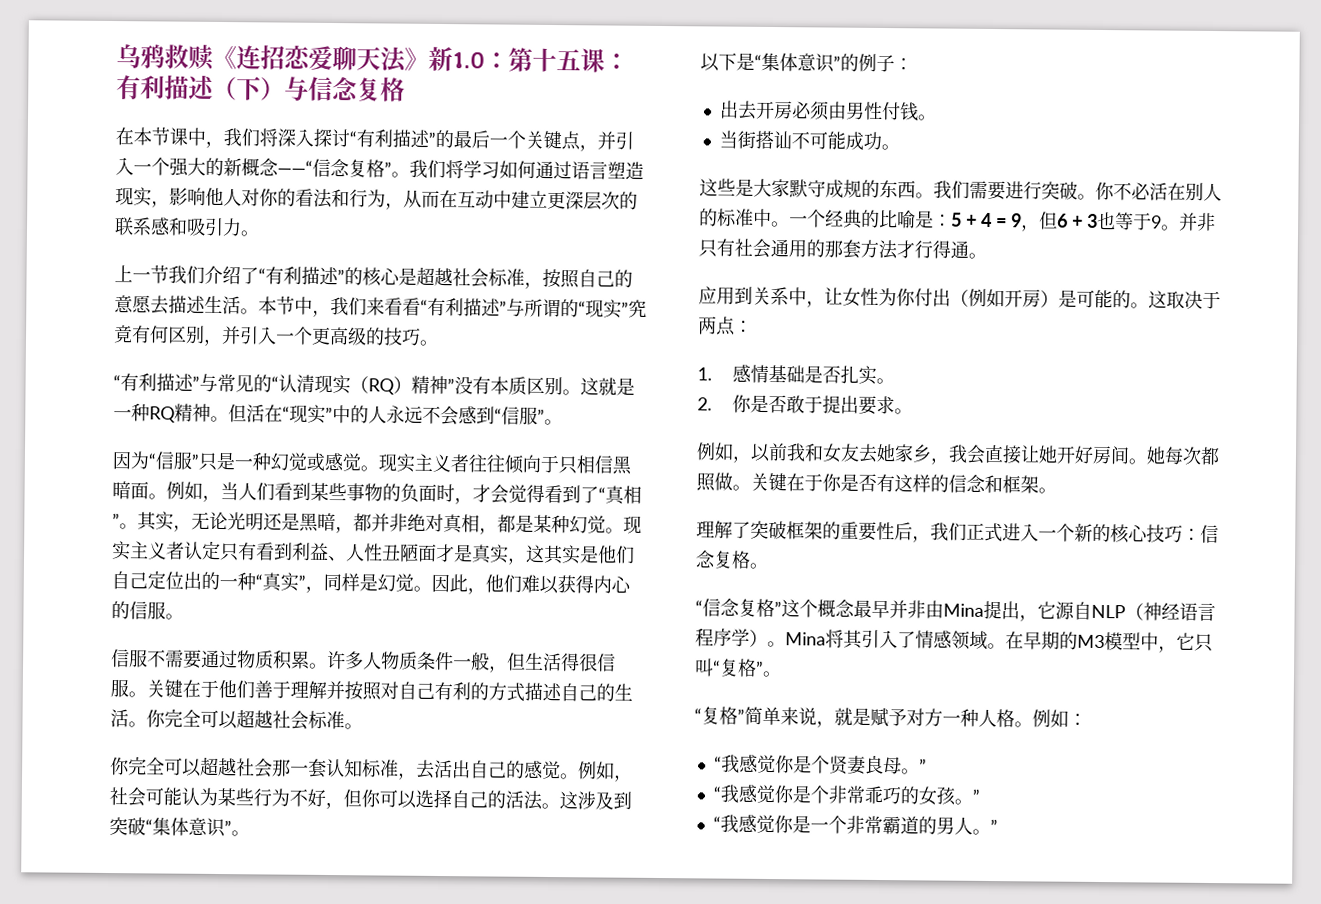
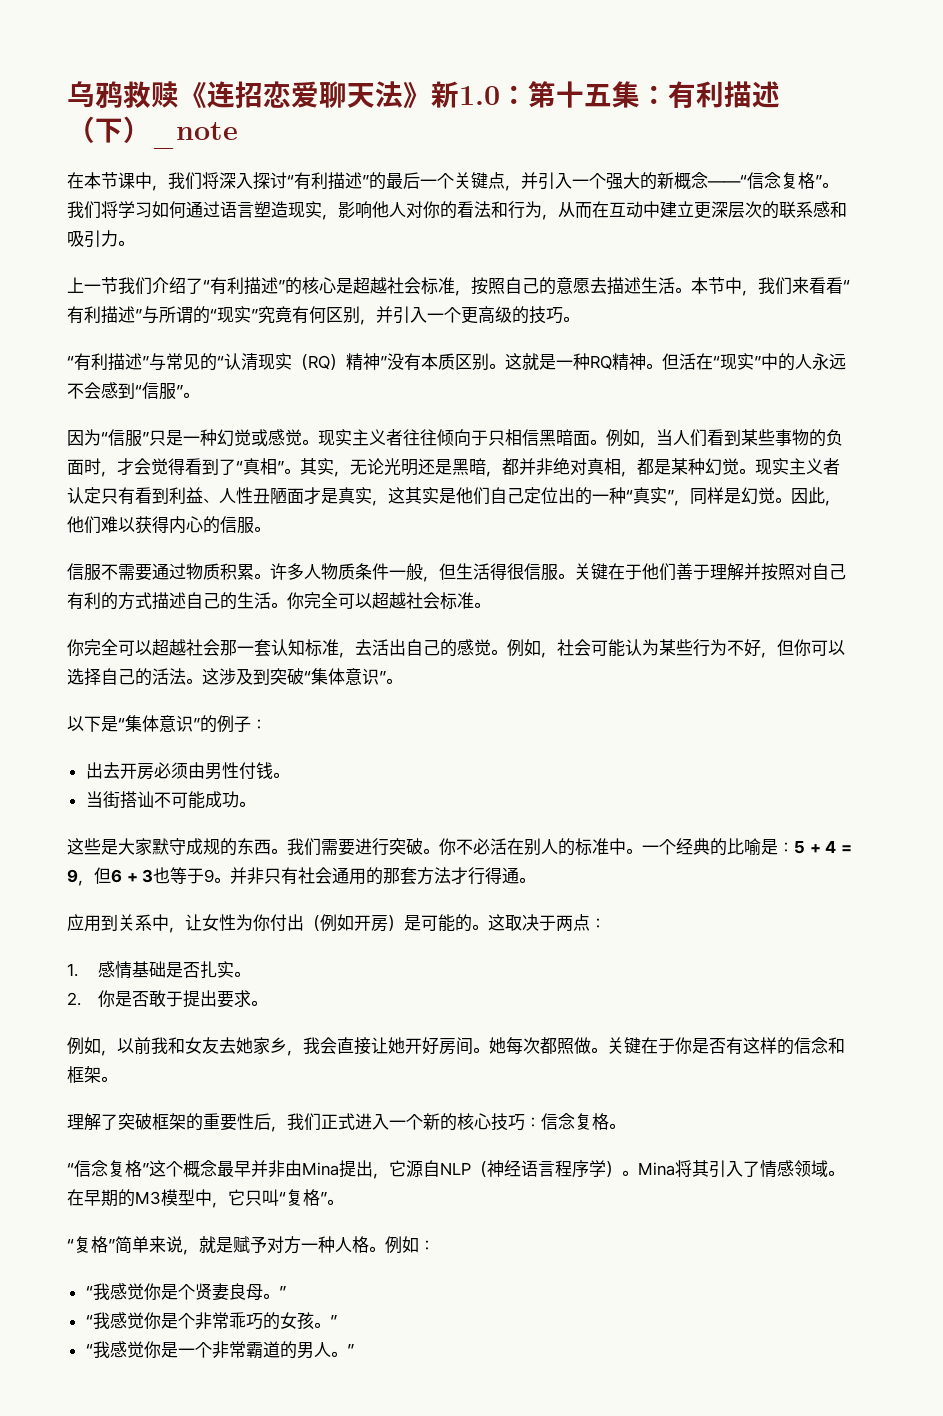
[580,48,605,73] 课 -> [612,81,640,108] 集
[284,76,405,102] 与信念复格 -> [151,122,238,149] _note

